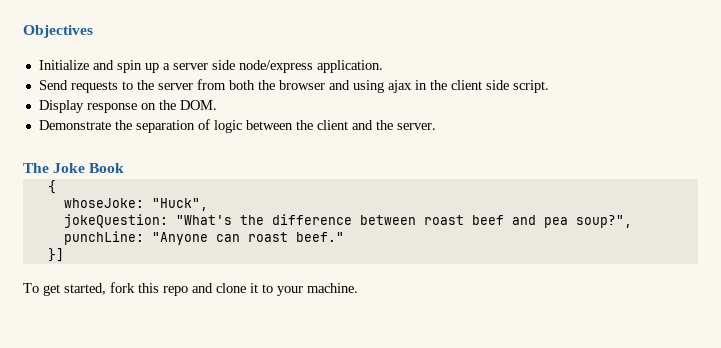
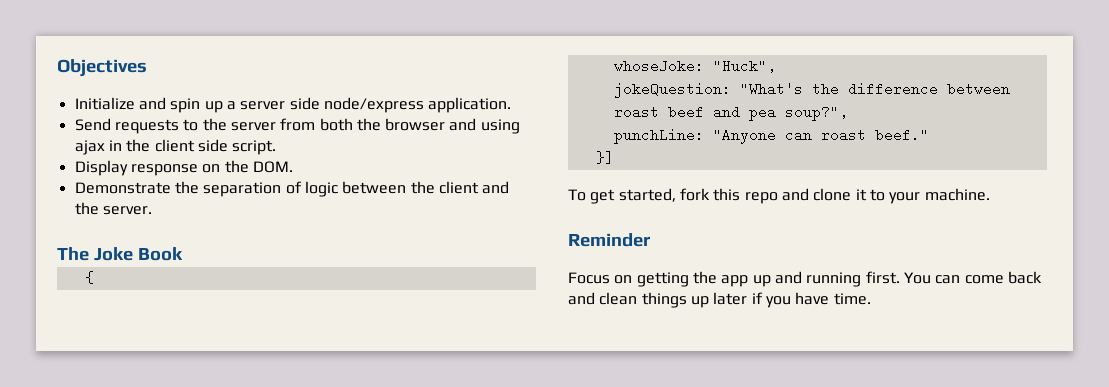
(358, 288) none -> [568,233,651,247] [568,271,1042,287] [568,292,871,308] // Reminder // Focus on getting the app up and running first. You can come back and clean things up later if you have time.

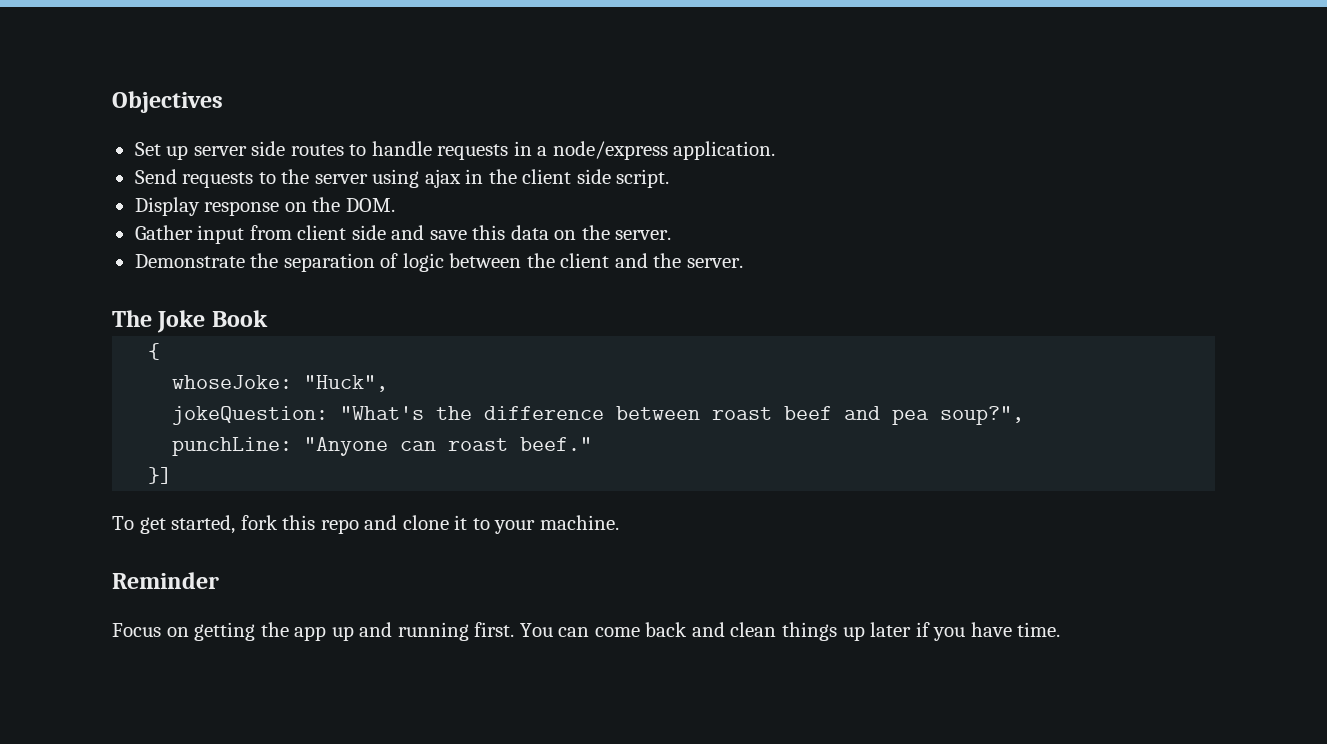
[74,97,320,113] Initialize and spin up a server side -> [134,141,548,160] Set up server side routes to handle requests in a
[280,118,477,131] from both the browser and -> (368, 179) none
(293, 167) none -> [134,225,672,244] // Gather input from client side and save this data on the server.

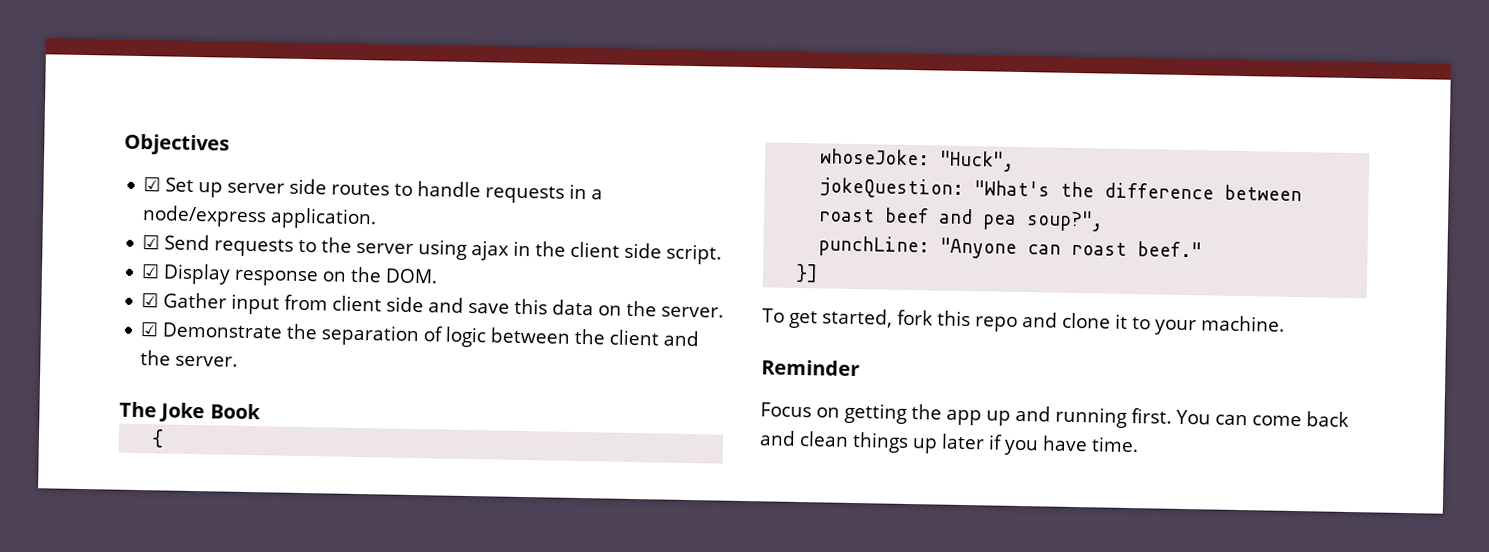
(223, 102) none -> [143,177,162,192] ☑
(776, 150) none -> [142,235,161,250] ☑
(670, 178) none -> [141,264,161,279] ☑
(395, 205) none -> [141,293,160,308] ☑
(672, 235) none -> [140,322,160,337] ☑

